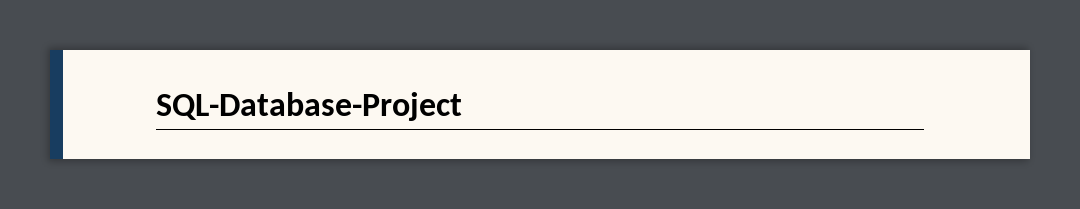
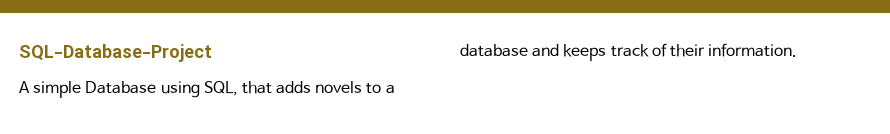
(462, 106) none -> [19,81,395,98] [460,43,798,61] // A simple Database using SQL, that adds novels to a database and keeps track of their information.

